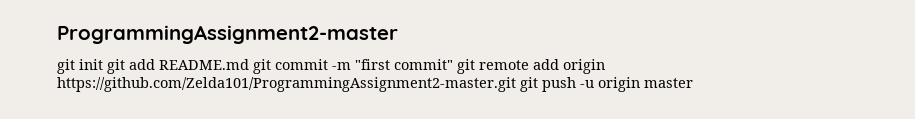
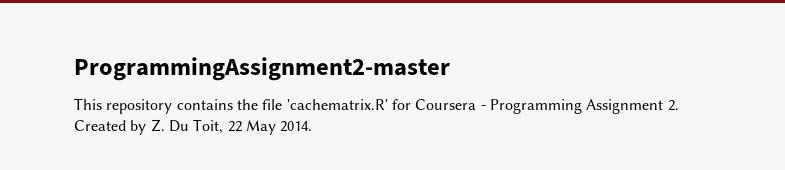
[57,59,605,74] [57,77,693,92] git init git add README.md git commit -m "first commit" git remote add origin https://github.com/Zelda101/ProgrammingAssignment2-master.git git push -u origin master -> [74,98,679,114] [74,119,313,135] This repository contains the file 'cachematrix.R' for Coursera - Programming Assignment 2. Created by Z. Du Toit, 22 May 2014.

